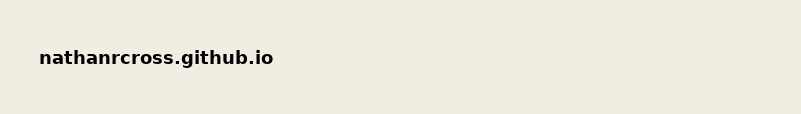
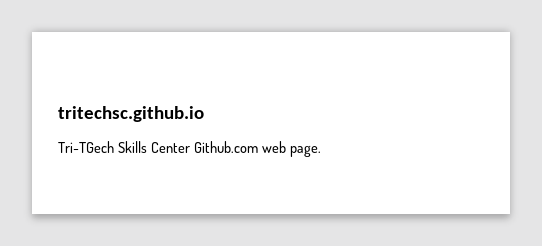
[39,50,273,68] nathanrcross.github.io -> [58,106,204,122] [58,141,321,157] tritechsc.github.io // Tri-TGech Skills Center Github.com web page.

